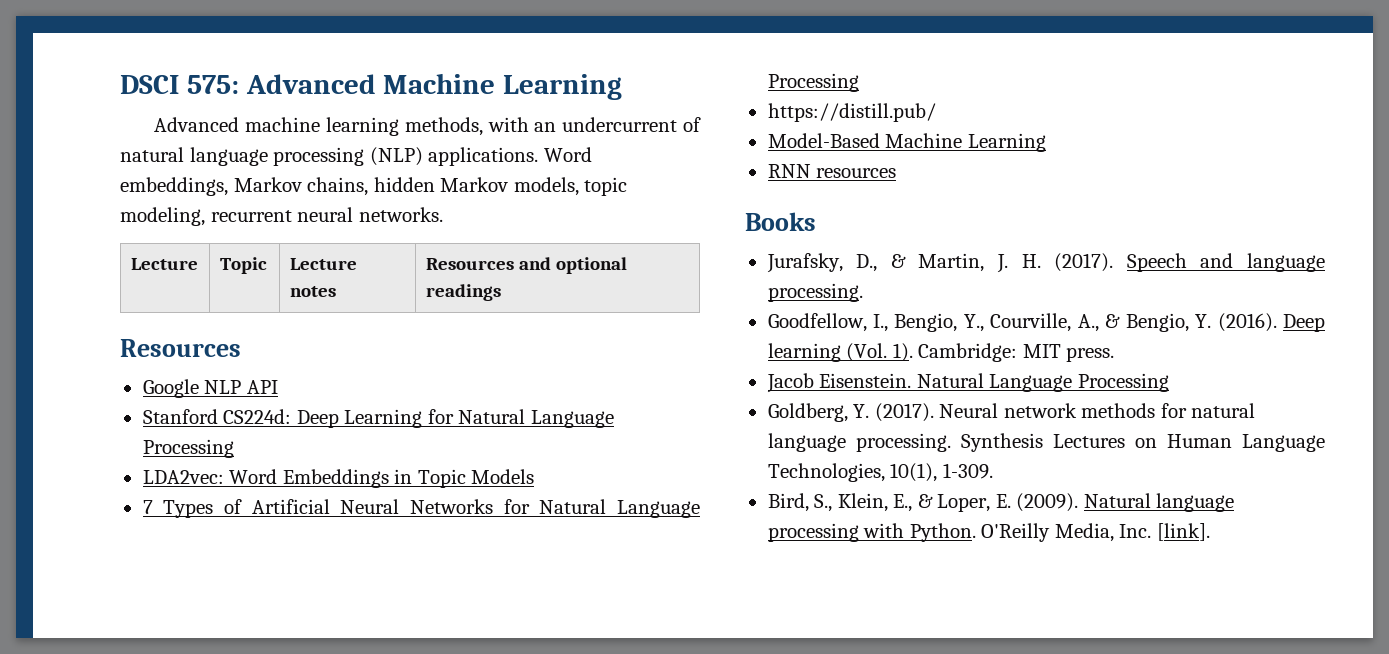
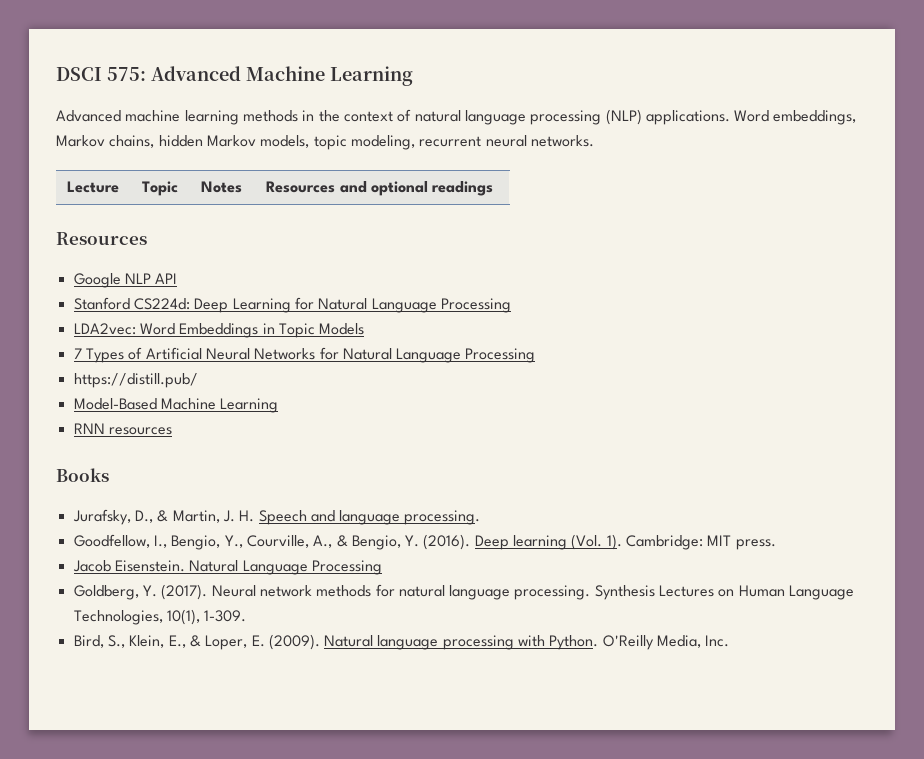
[404,117,678,136] methods, with an undercurrent -> [242,110,393,122] methods in the context
[289,258,357,270] [289,286,336,297] Lecture notes -> [201,181,243,193] Notes
[1054,253,1114,272] (2017). -> (255, 516) none
[1156,523,1210,541] [link]. -> (730, 641) none

